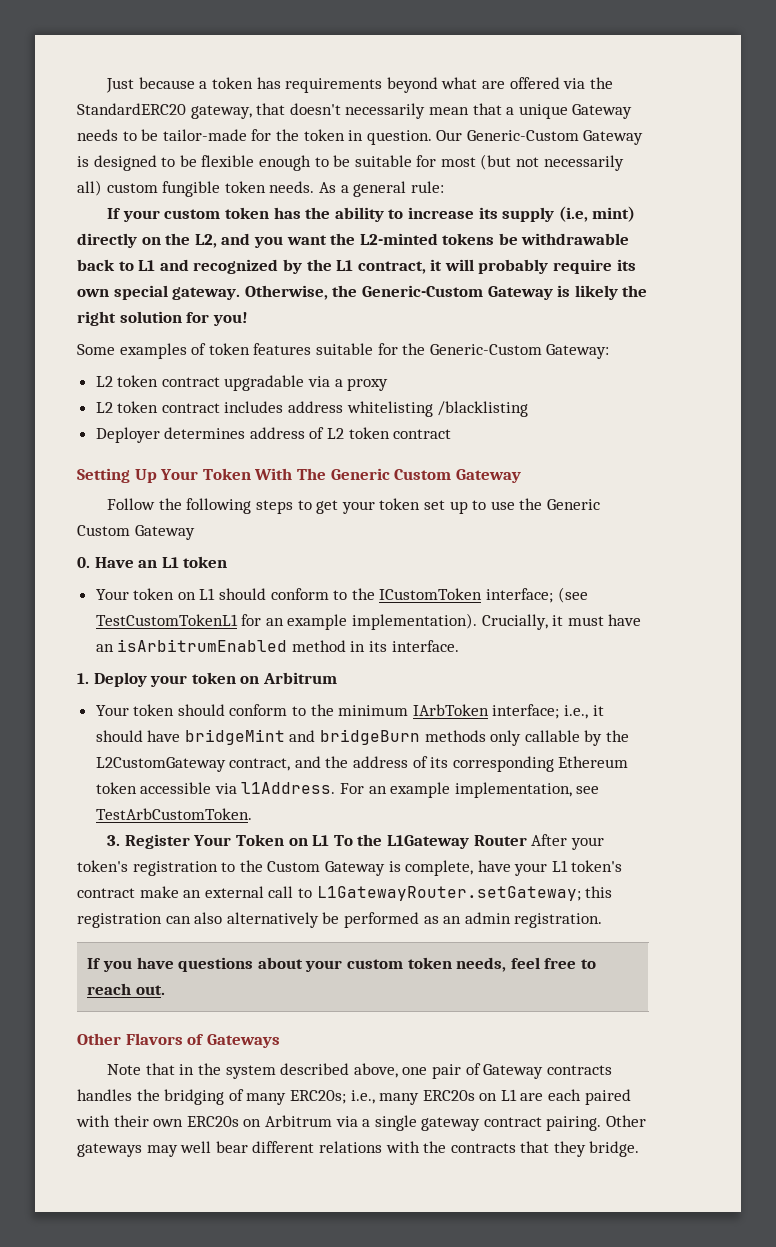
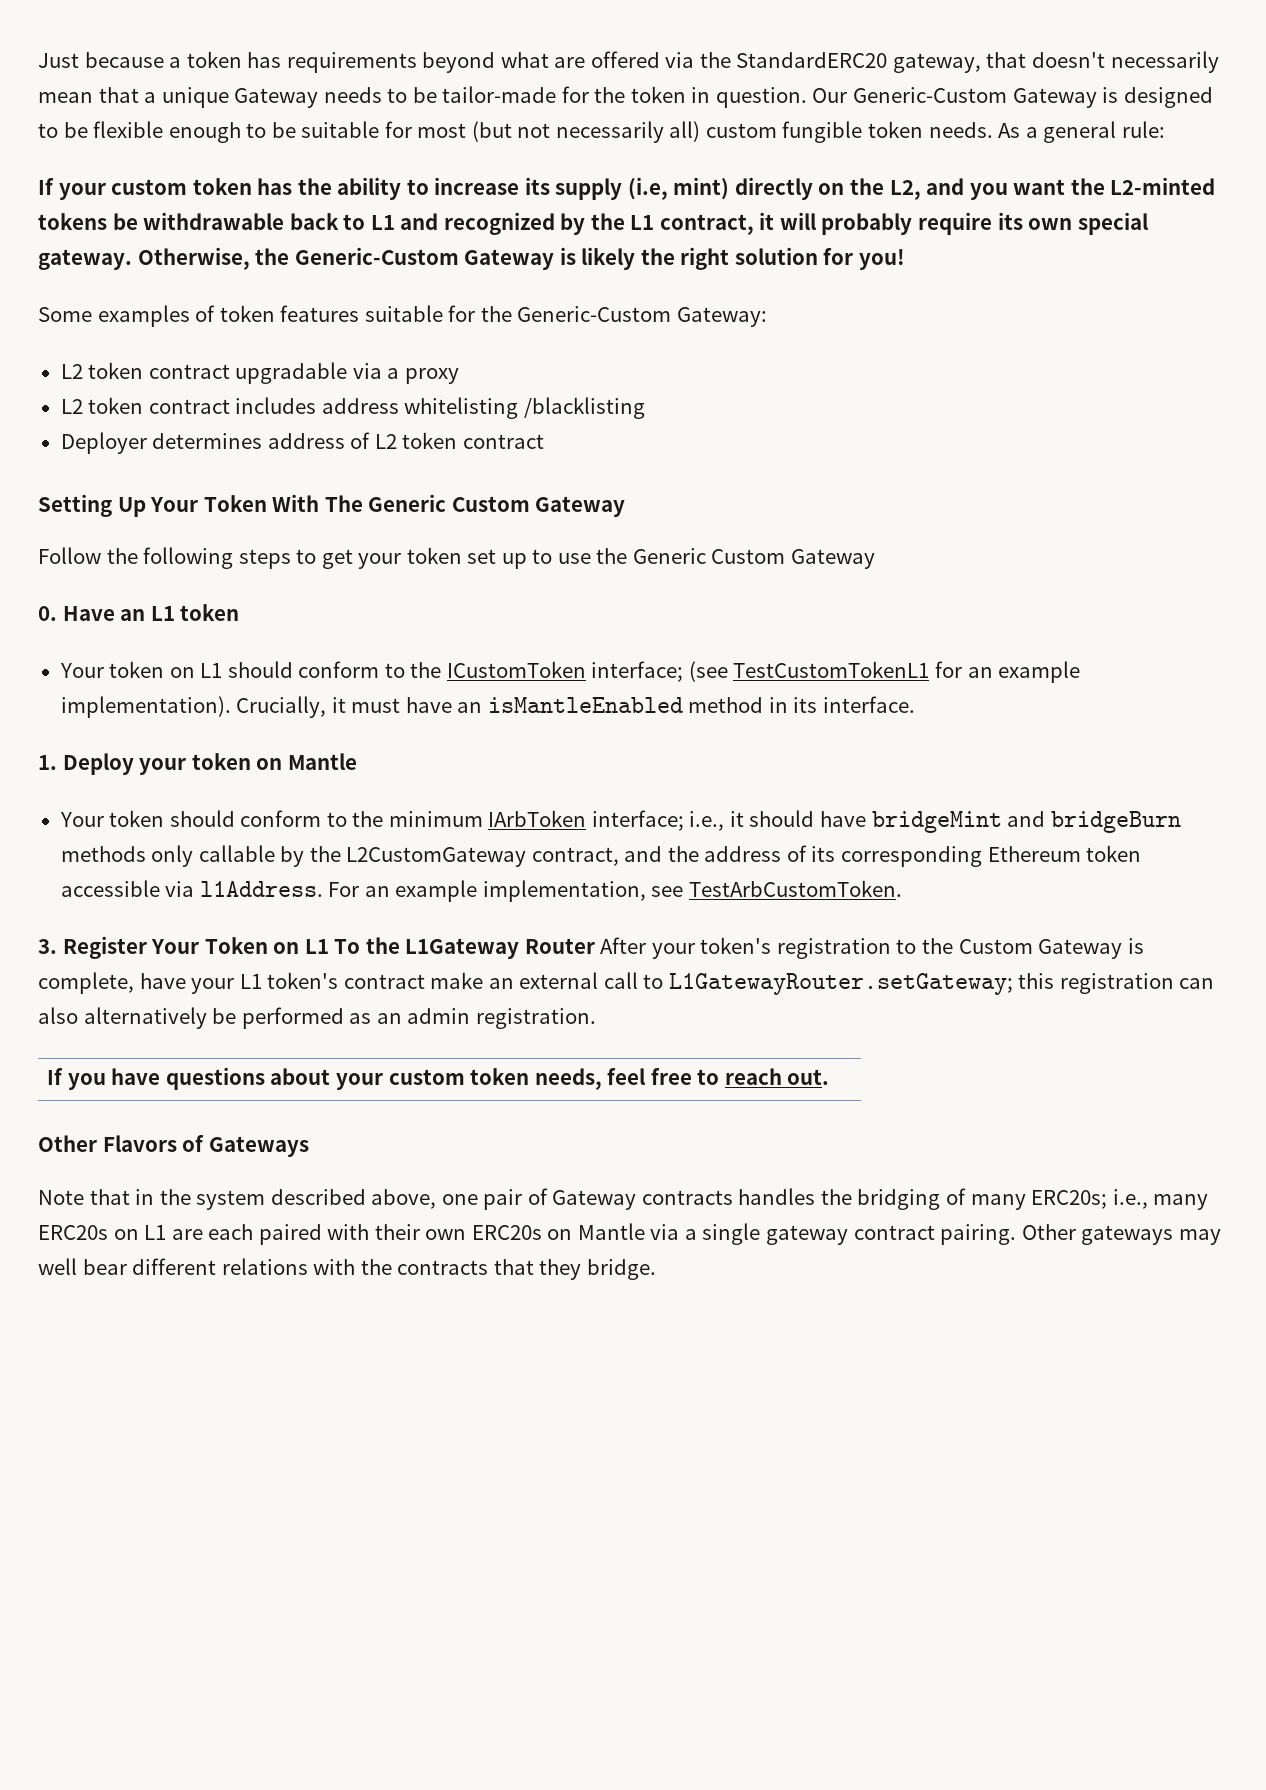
[117,639,288,652] isArbitrumEnabled -> [487,697,683,713] isMantleEnabled
[262,672,337,684] Arbitrum -> [287,753,357,770] Mantle
[264,1115,332,1127] Arbitrum -> [577,1223,645,1240] Mantle

